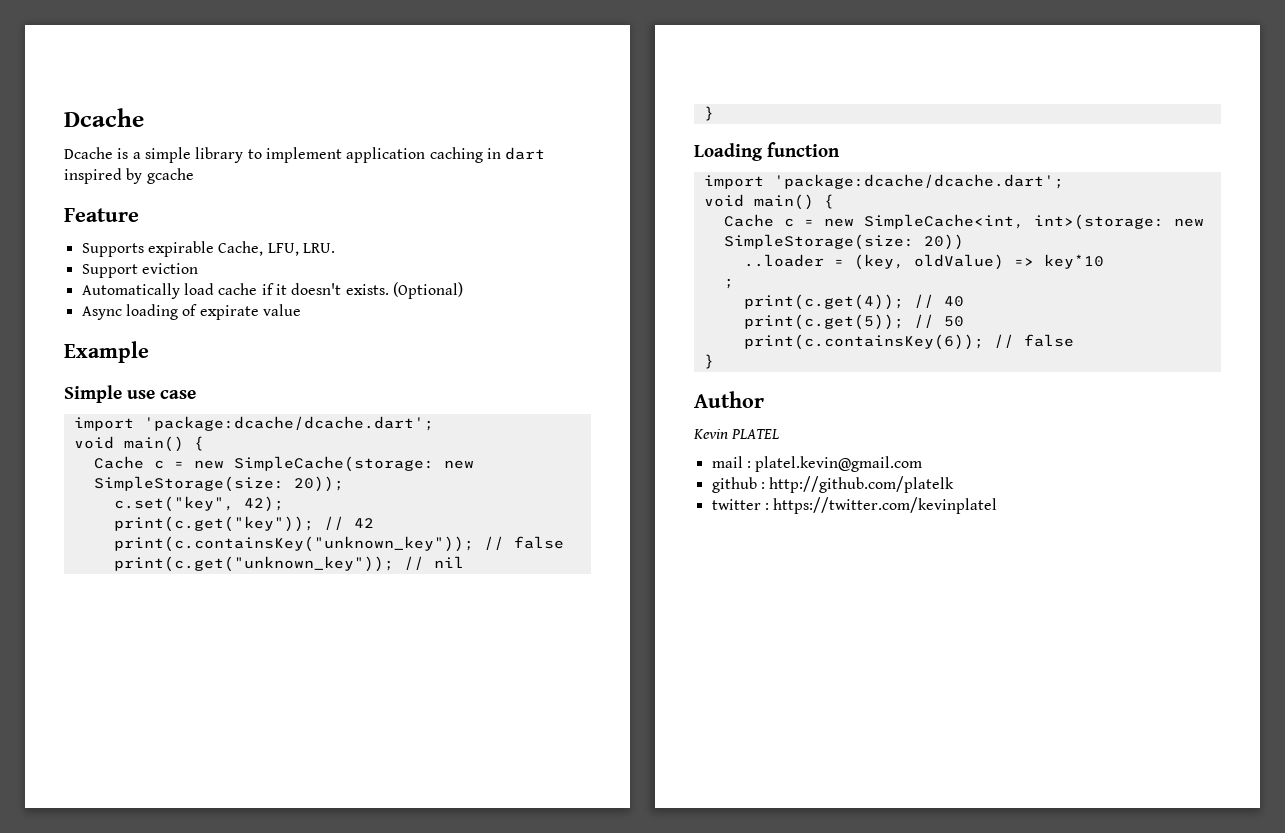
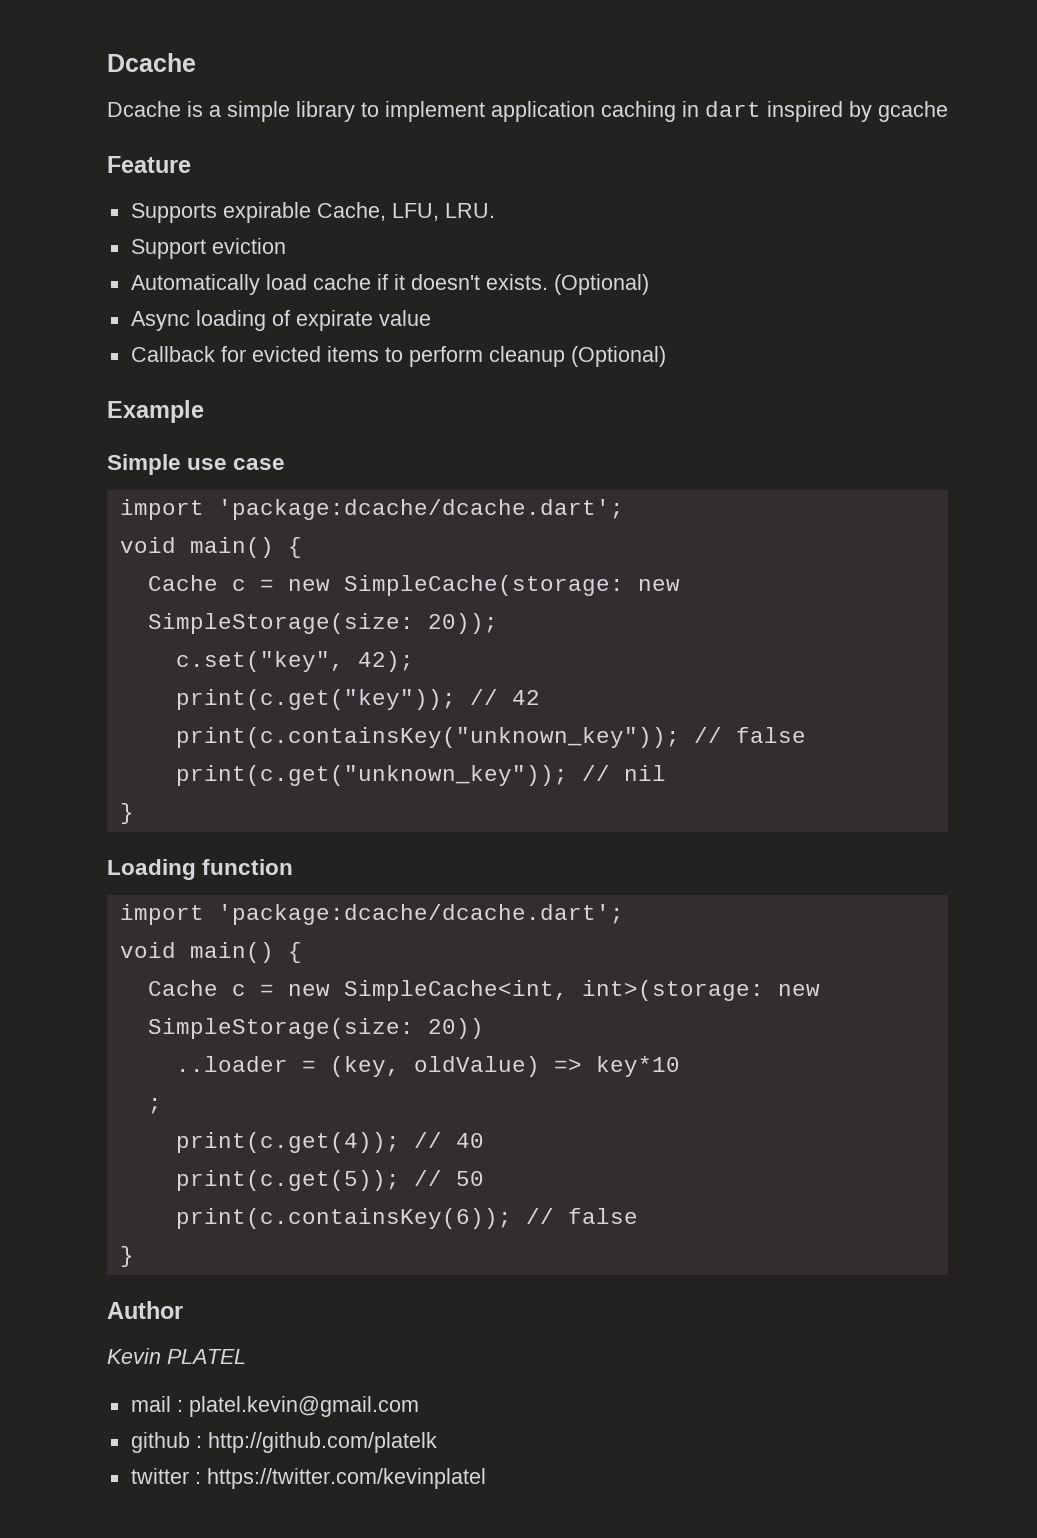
(301, 310) none -> [130,346,666,367] // Callback for evicted items to perform cleanup (Optional)

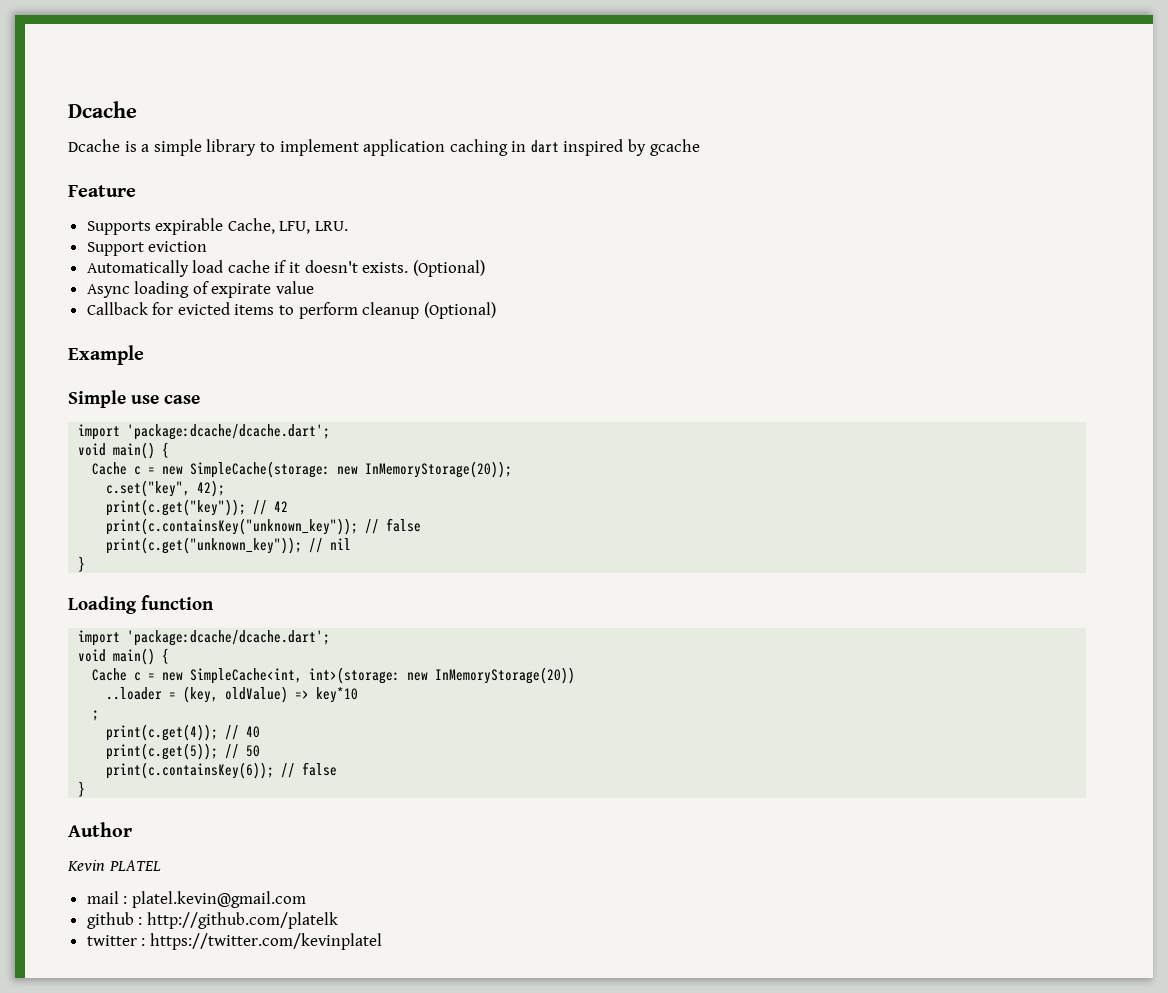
[147,613,498,634] SimpleStorage(size: 20)); -> [365,461,513,478] InMemoryStorage(20));
[147,1018,484,1039] SimpleStorage(size: 20)) -> [435,667,576,684] InMemoryStorage(20))

